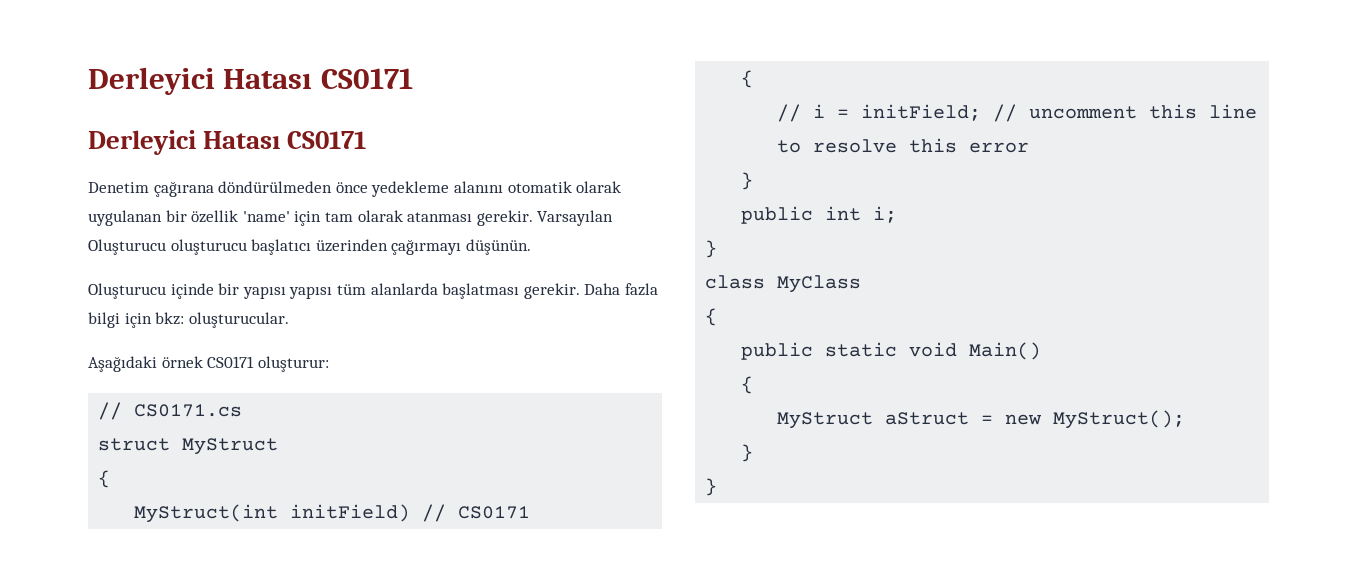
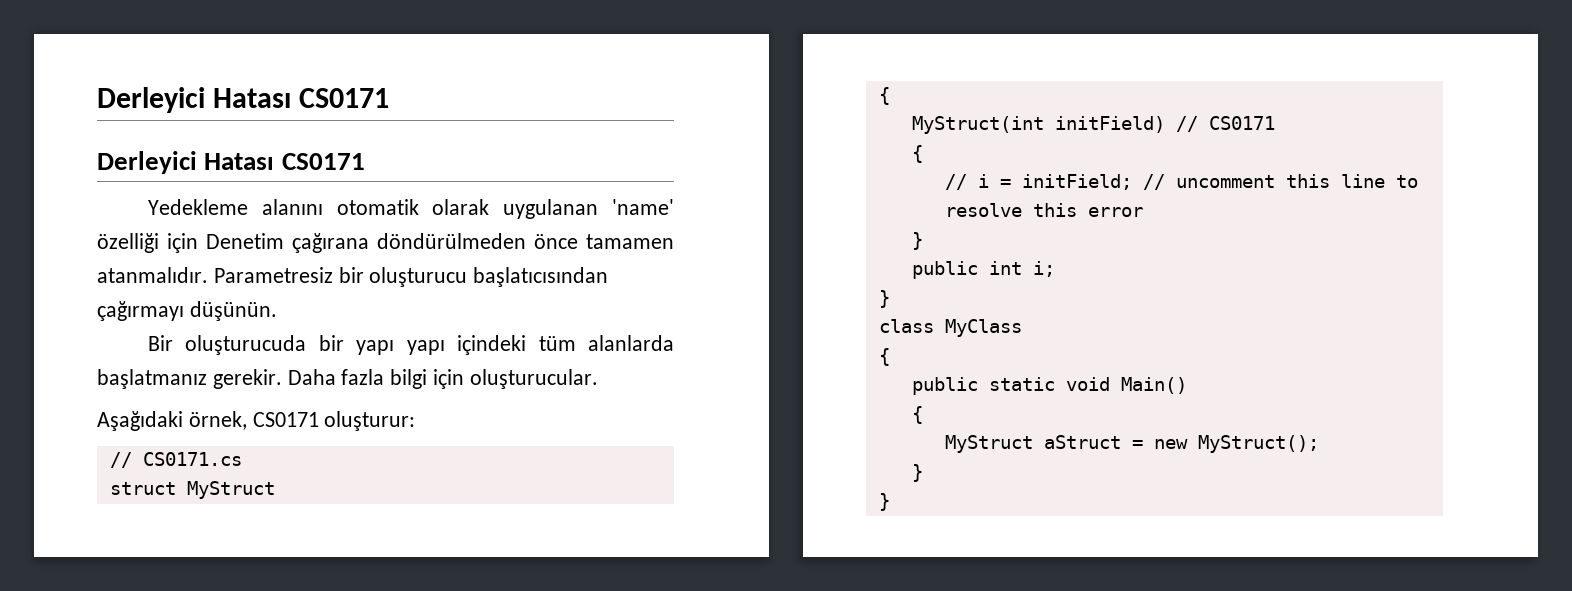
[88,181,622,197] [88,210,614,226] [88,239,531,255] [88,283,333,299] Denetim çağırana döndürülmeden önce yedekleme alanını otomatik olarak uygulanan bir özellik 'name' için tam olarak atanması gerekir. Varsayılan Oluşturucu oluşturucu başlatıcı üzerinden çağırmayı düşünün. // Oluşturucu içinde bir yapısı yapısı -> [148,199,674,219] [97,233,674,253] [97,267,609,287] [97,301,277,321] [148,335,527,355] Yedekleme alanını otomatik olarak uygulanan 'name' özelliği için Denetim çağırana döndürülmeden önce tamamen atanmalıdır. Parametresiz bir oluşturucu başlatıcısından çağırmayı düşünün. // Bir oluşturucuda bir yapı yapı içindeki
[442,283,520,299] başlatması -> [97,369,207,389] başlatmanız
[155,312,185,325] bkz: -> (465, 379) none
[161,356,203,368] örnek -> [188,411,247,430] örnek,

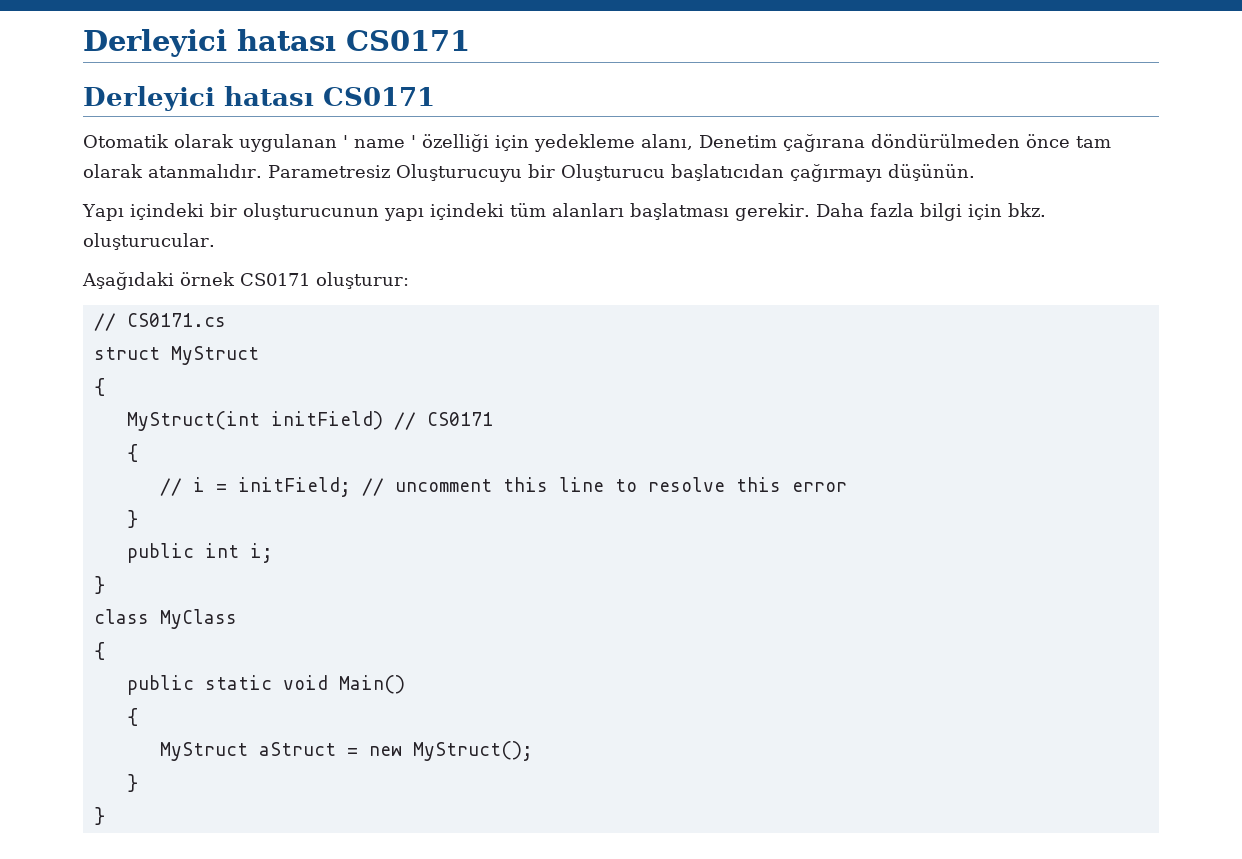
[97,87,291,113] Derleyici Hatası -> [83,29,336,57] Derleyici hatası
[204,153,365,170] [148,199,674,219] [97,233,674,253] [97,267,609,287] [97,301,277,321] [148,335,395,355] Hatası CS0171 // Yedekleme alanını otomatik olarak uygulanan 'name' özelliği için Denetim çağırana döndürülmeden önce tamamen atanmalıdır. Parametresiz bir oluşturucu başlatıcısından çağırmayı düşünün. // Bir oluşturucuda bir yapı -> [224,86,435,106] [83,134,1111,152] [83,164,975,182] [82,203,379,221] hatası CS0171 // Otomatik olarak uygulanan ' name ' özelliği için yedekleme alanı, Denetim çağırana döndürülmeden önce tam olarak atanmalıdır. Parametresiz Oluşturucuyu bir Oluşturucu başlatıcıdan çağırmayı düşünün. // Yapı içindeki bir oluşturucunun
[588,335,674,351] [97,369,207,389] alanlarda başlatmanız -> [551,203,729,220] alanları başlatması
(465, 379) none -> [1007,203,1046,217] bkz.
[188,411,247,430] örnek, -> [180,272,235,286] örnek

